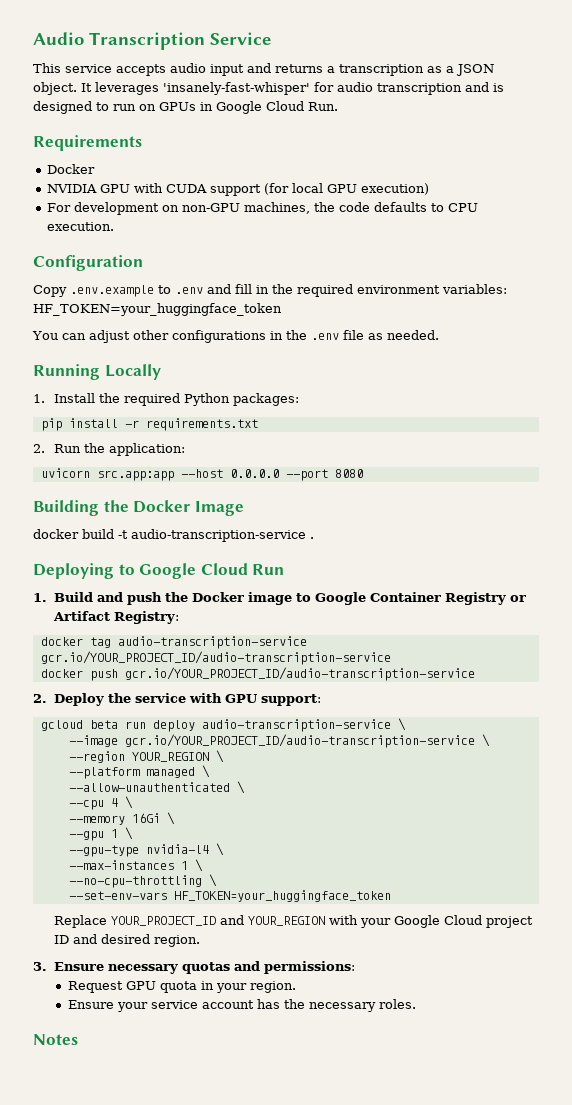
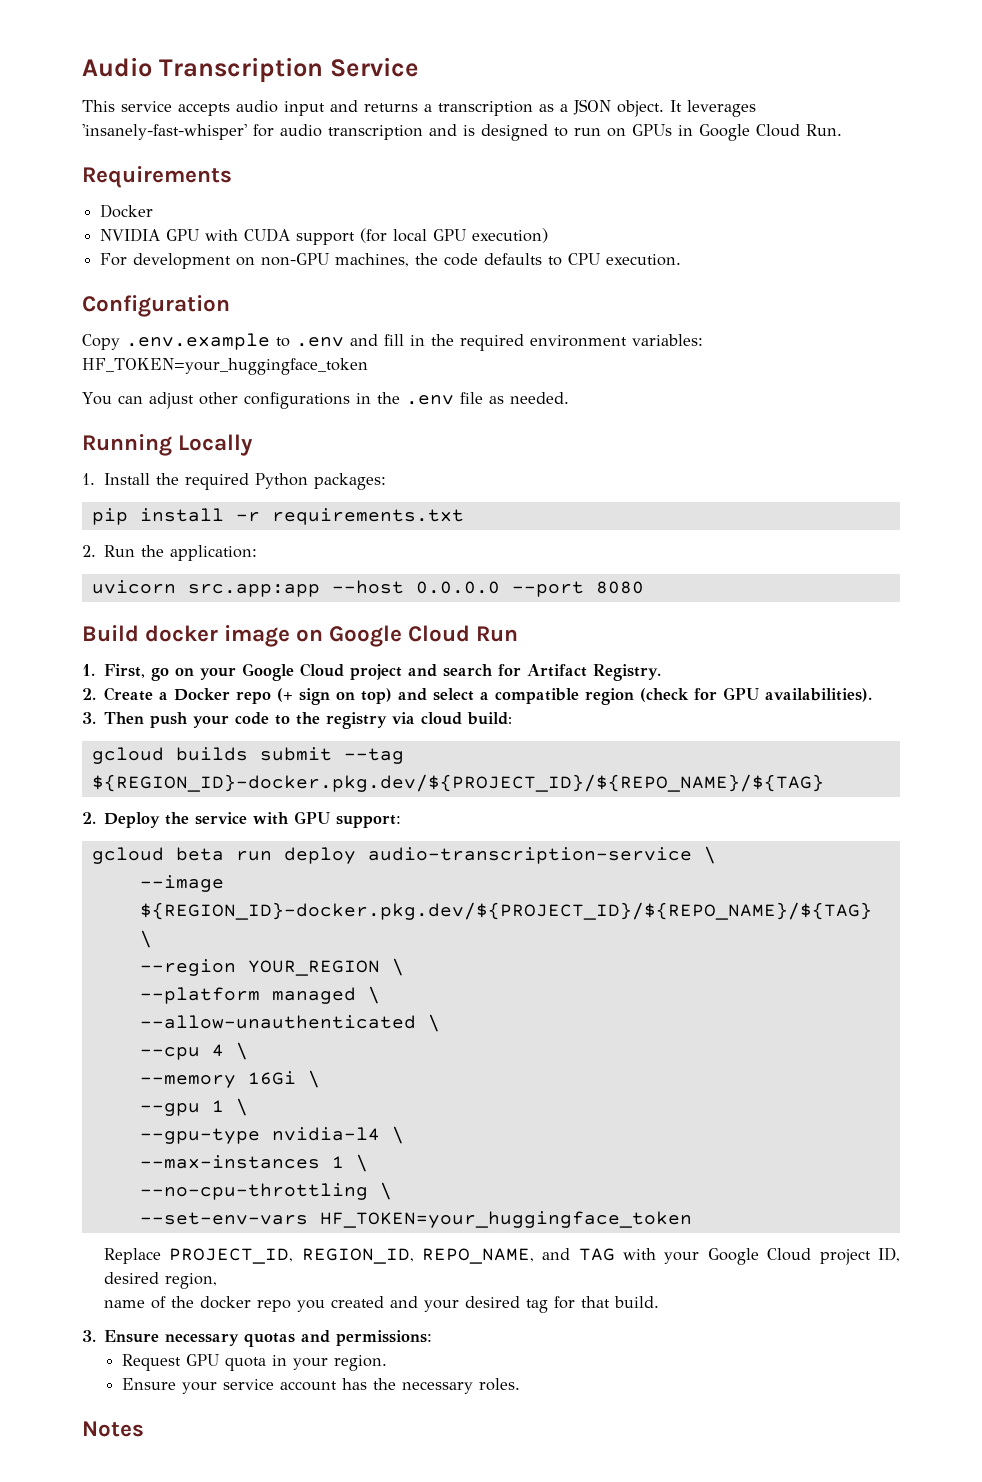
[33,500,244,516] [33,529,314,542] [33,563,285,579] [33,592,526,605] [52,611,179,624] [40,636,307,649] [40,651,391,665] [40,667,475,681] Building the Docker Image // docker build -t audio-transcription-service . // Deploying to Google Cloud Run // 1. Build and push the Docker image to Google Container Registry or Artifact Registry: // docker tag audio-transcription-service gcr.io/YOUR_PROJECT_ID/audio-transcription-service // docker push gcr.io/YOUR_PROJECT_ID/audio-transcription-service -> [82,625,519,647] [82,663,661,681] [82,687,873,705] [82,712,513,729] [91,747,404,764] [91,774,824,792] Build docker image on Google Cloud Run // 1. First, go on your Google Cloud project and search for Artifact Registry. // 2. Create a Docker repo (+ sign on top) and select a compatible region (check for GPU availabilities). // 3. Then push your code to the registry via cloud build: // gcloud builds submit --tag ${REGION_ID}-docker.pkg.dev/${PROJECT_ID}/${REPO_NAME}/${TAG}
[124,734,475,748] gcr.io/YOUR_PROJECT_ID/audio-transcription-service -> [139,902,872,920] ${REGION_ID}-docker.pkg.dev/${PROJECT_ID}/${REPO_NAME}/${TAG}
[110,915,325,926] YOUR_PROJECT_ID and YOUR_REGION -> [169,1248,615,1264] PROJECT_ID, REGION_ID, REPO_NAME, and TAG
[53,934,200,947] ID and desired region. -> [877,1247,900,1262] [103,1272,217,1289] [103,1296,659,1313] ID, desired region, // name of the docker repo you created and your desired tag for that build.

